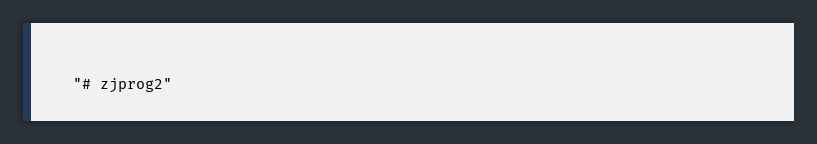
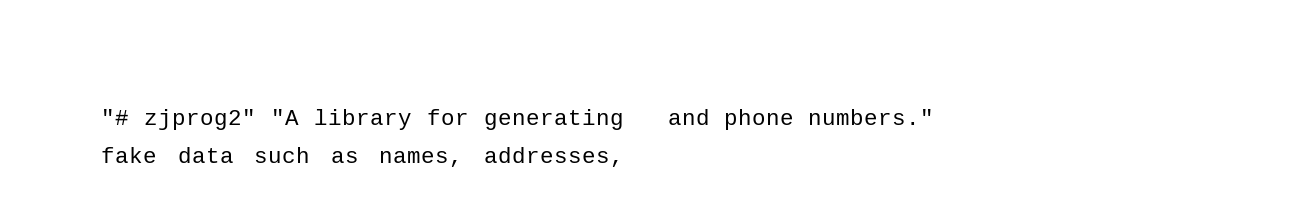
(172, 85) none -> [271,109,624,130] [101,147,624,167] [668,109,934,130] "A library for generating fake data such as names, addresses, and phone numbers."

